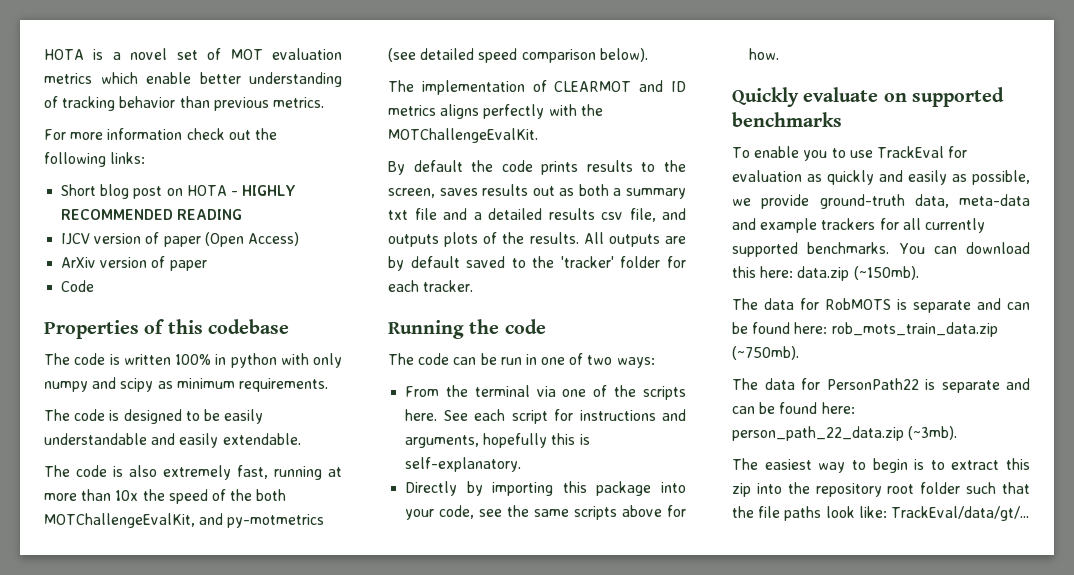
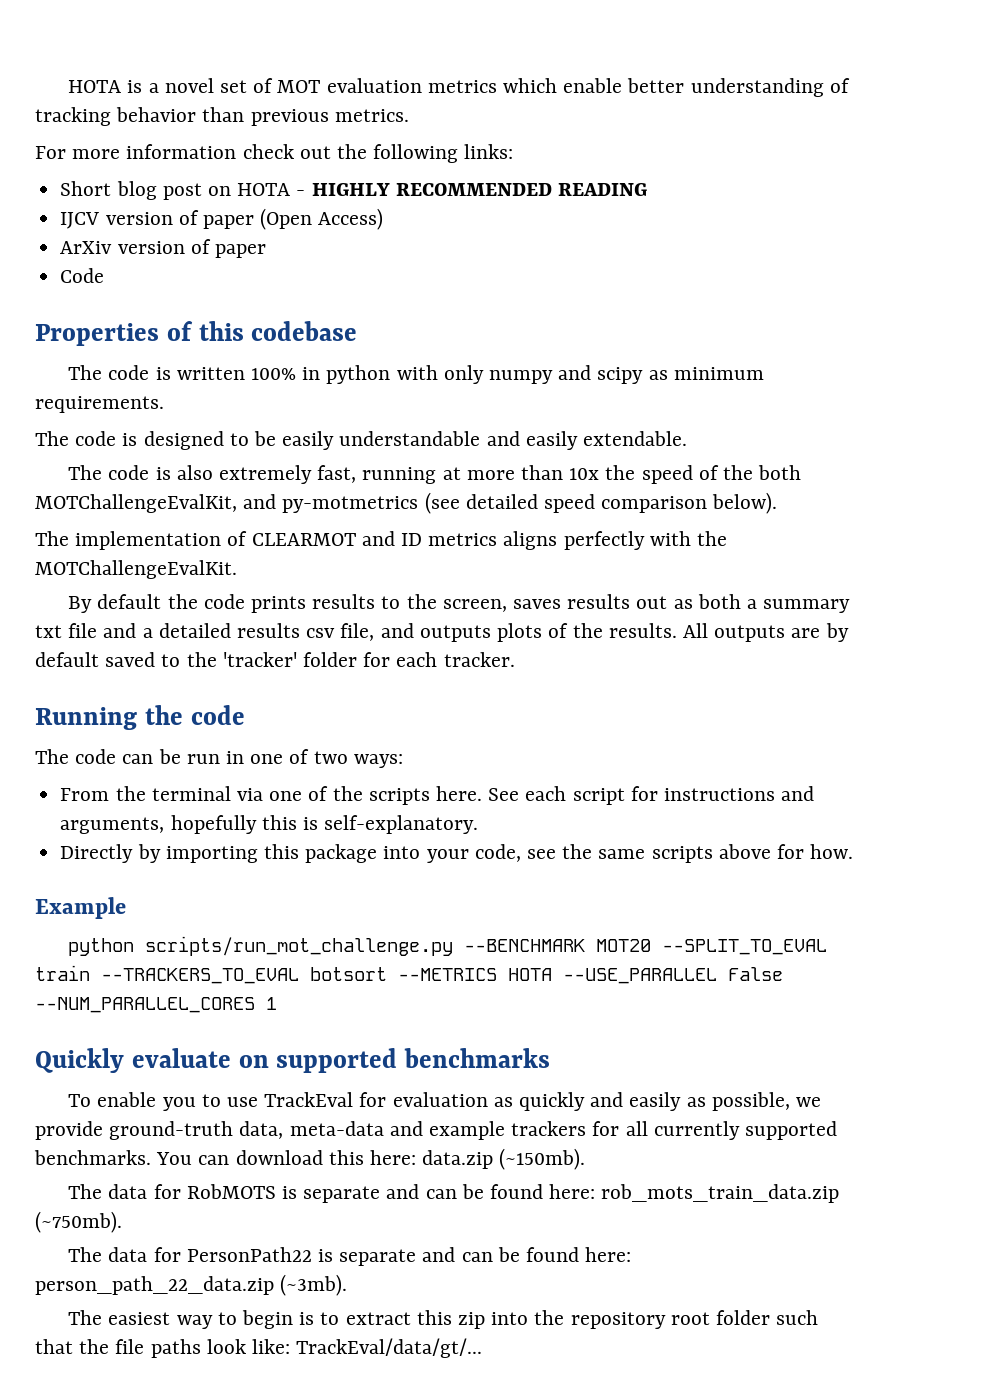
(780, 54) none -> [35,897,126,919] [68,936,828,956] [35,965,783,984] [35,997,277,1013] // Example // python scripts/run_mot_challenge.py --BENCHMARK MOT20 --SPLIT_TO_EVAL train --TRACKERS_TO_EVAL botsort --METRICS HOTA --USE_PARALLEL False --NUM_PARALLEL_CORES 1

